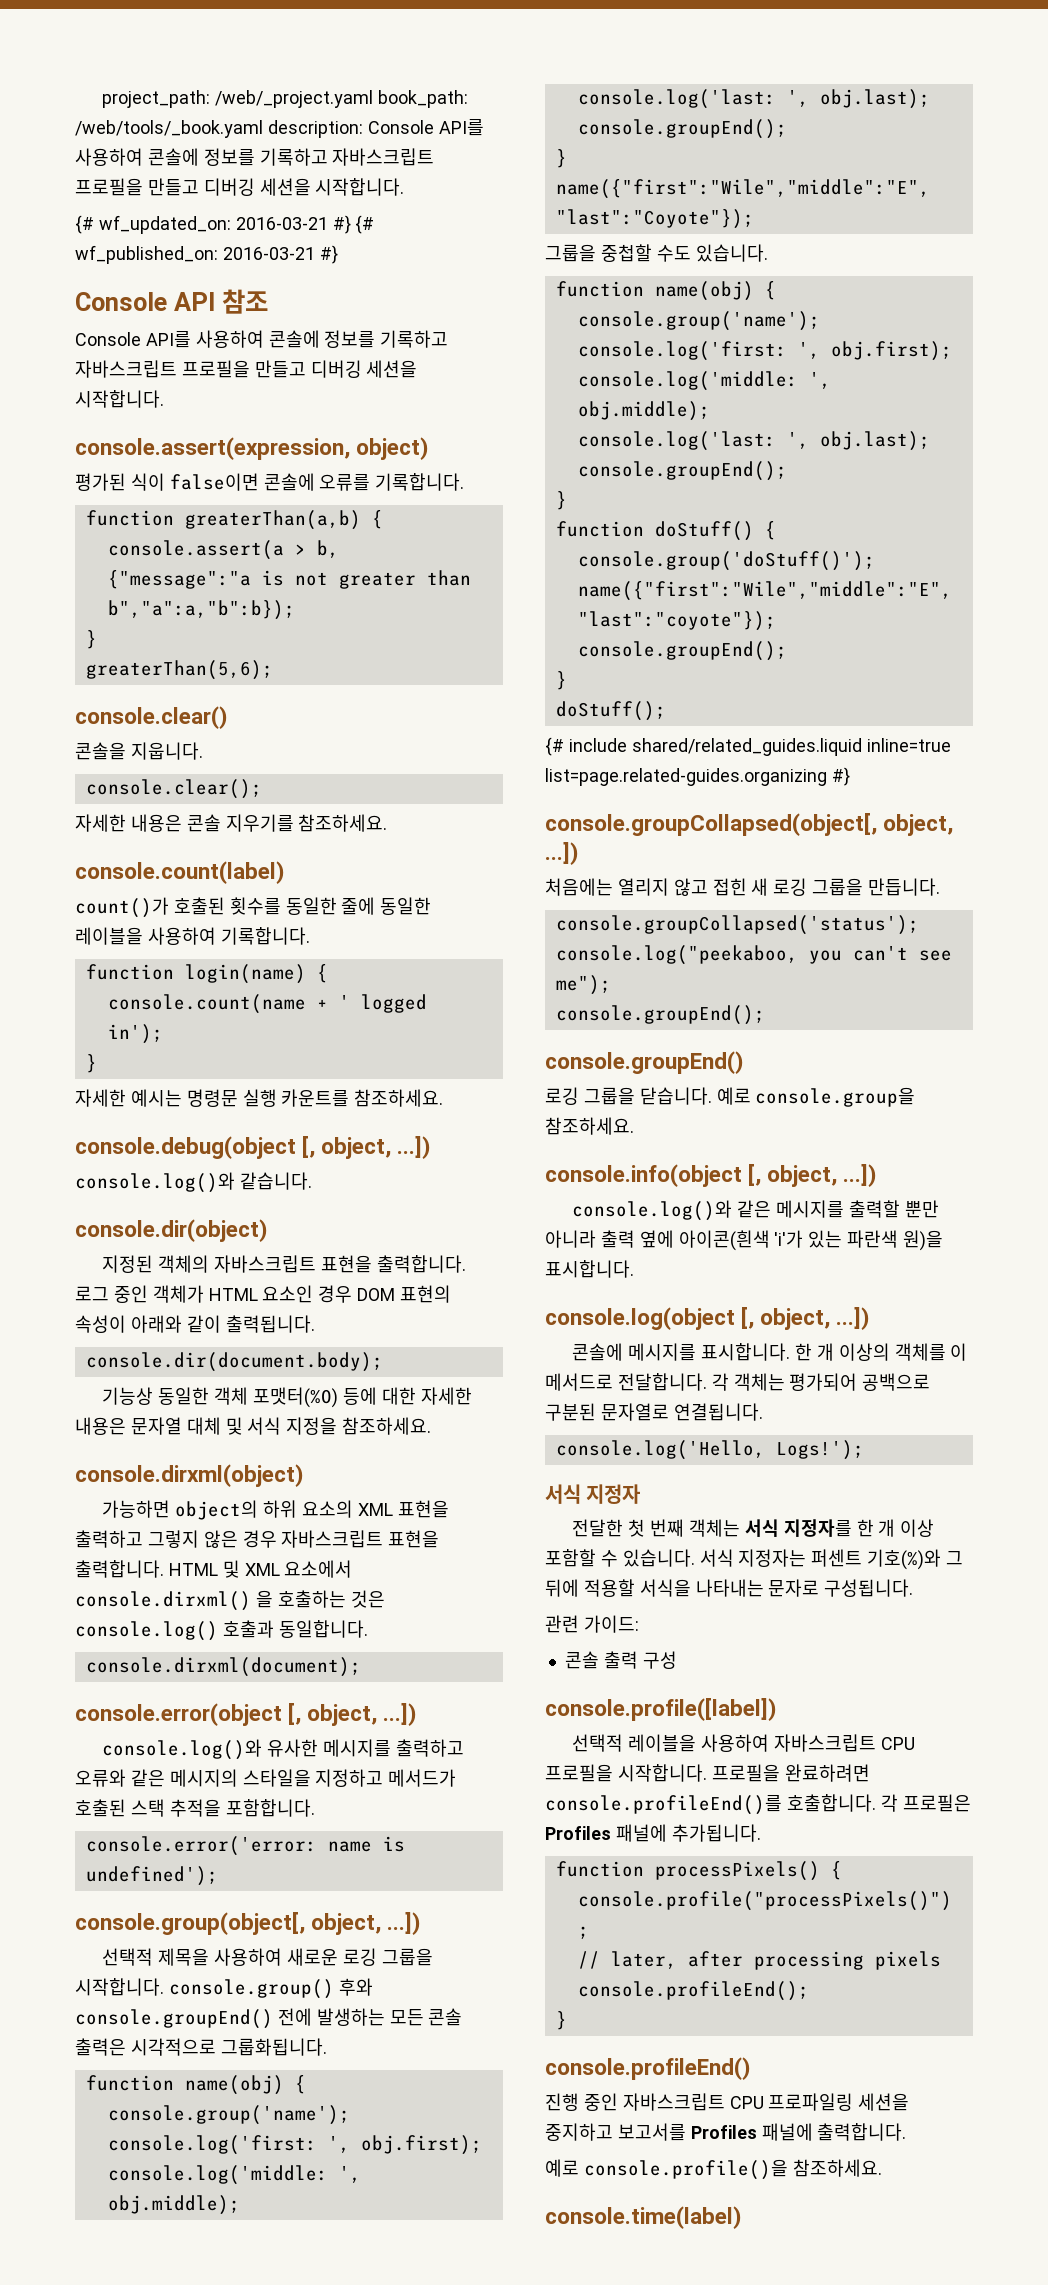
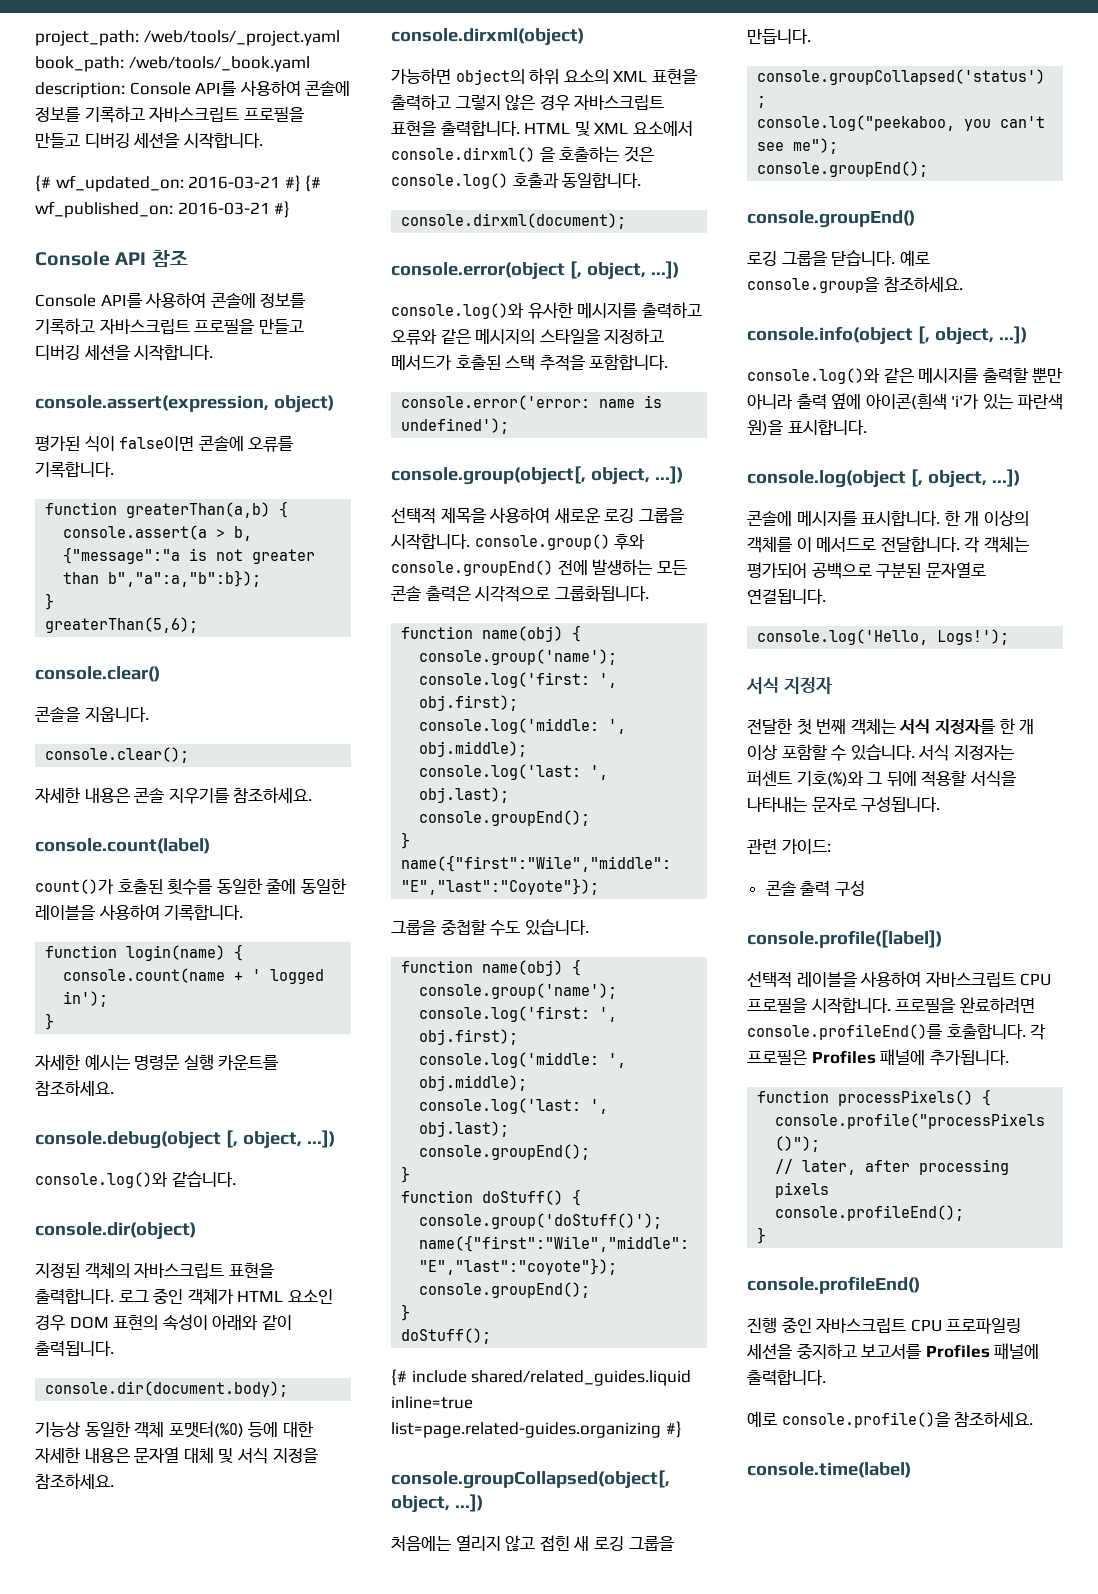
[215,90,374,108] /web/_project.yaml -> [143,30,340,46] /web/tools/_project.yaml

